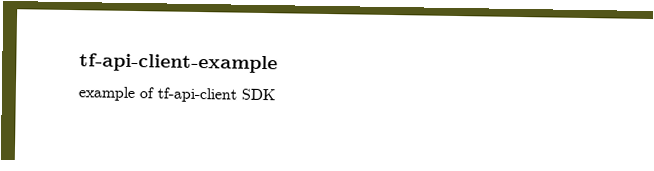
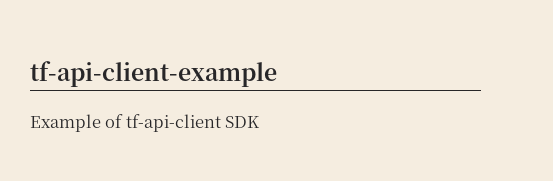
[78,86,135,102] example -> [30,114,101,132] Example

